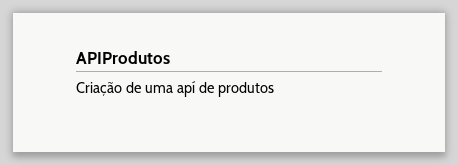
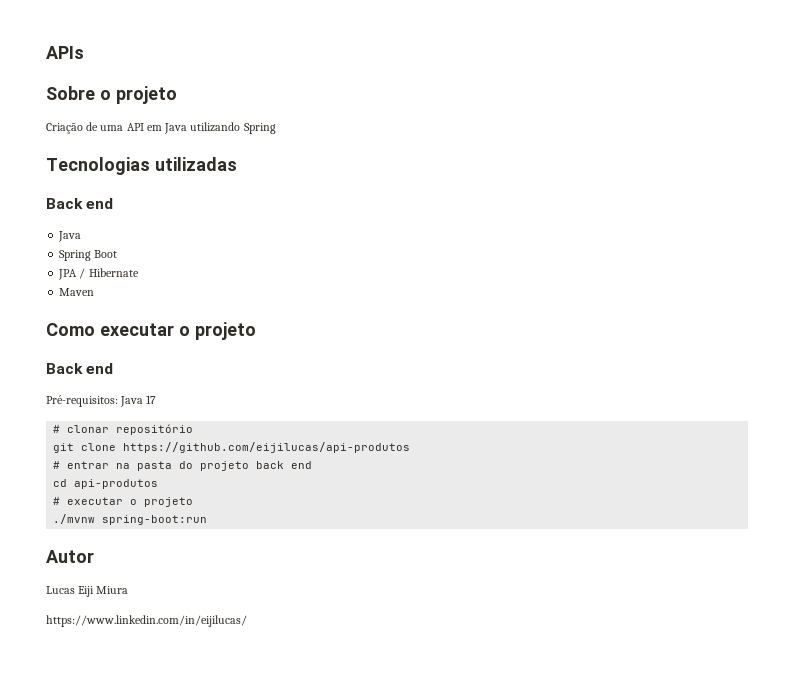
[76,51,170,64] APIProdutos -> [46,46,84,59] [46,86,177,104] APIs // Sobre o projeto
[176,81,274,97] apí de produtos -> [126,122,276,134] [46,157,237,175] [46,198,114,209] [58,231,82,242] [59,250,118,261] [58,268,139,280] [59,288,95,296] [46,322,256,340] [46,363,114,374] [46,395,157,407] [53,424,194,435] [53,442,411,453] [53,461,313,471] [53,479,159,489] [53,497,194,507] [53,514,208,525] [46,550,94,563] [46,586,129,597] [46,615,247,627] API em Java utilizando Spring // Tecnologias utilizadas // Back end // Java // Spring Boot // JPA / Hibernate // Maven // Como executar o projeto // Back end // Pré-requisitos: Java 17 // # clonar repositório // git clone https://github.com/eijilucas/api-produtos // # entrar na pasta do projeto back end // cd api-produtos // # executar o projeto // ./mvnw spring-boot:run // Autor // Lucas Eiji Miura // https://www.linkedin.com/in/eijilucas/

